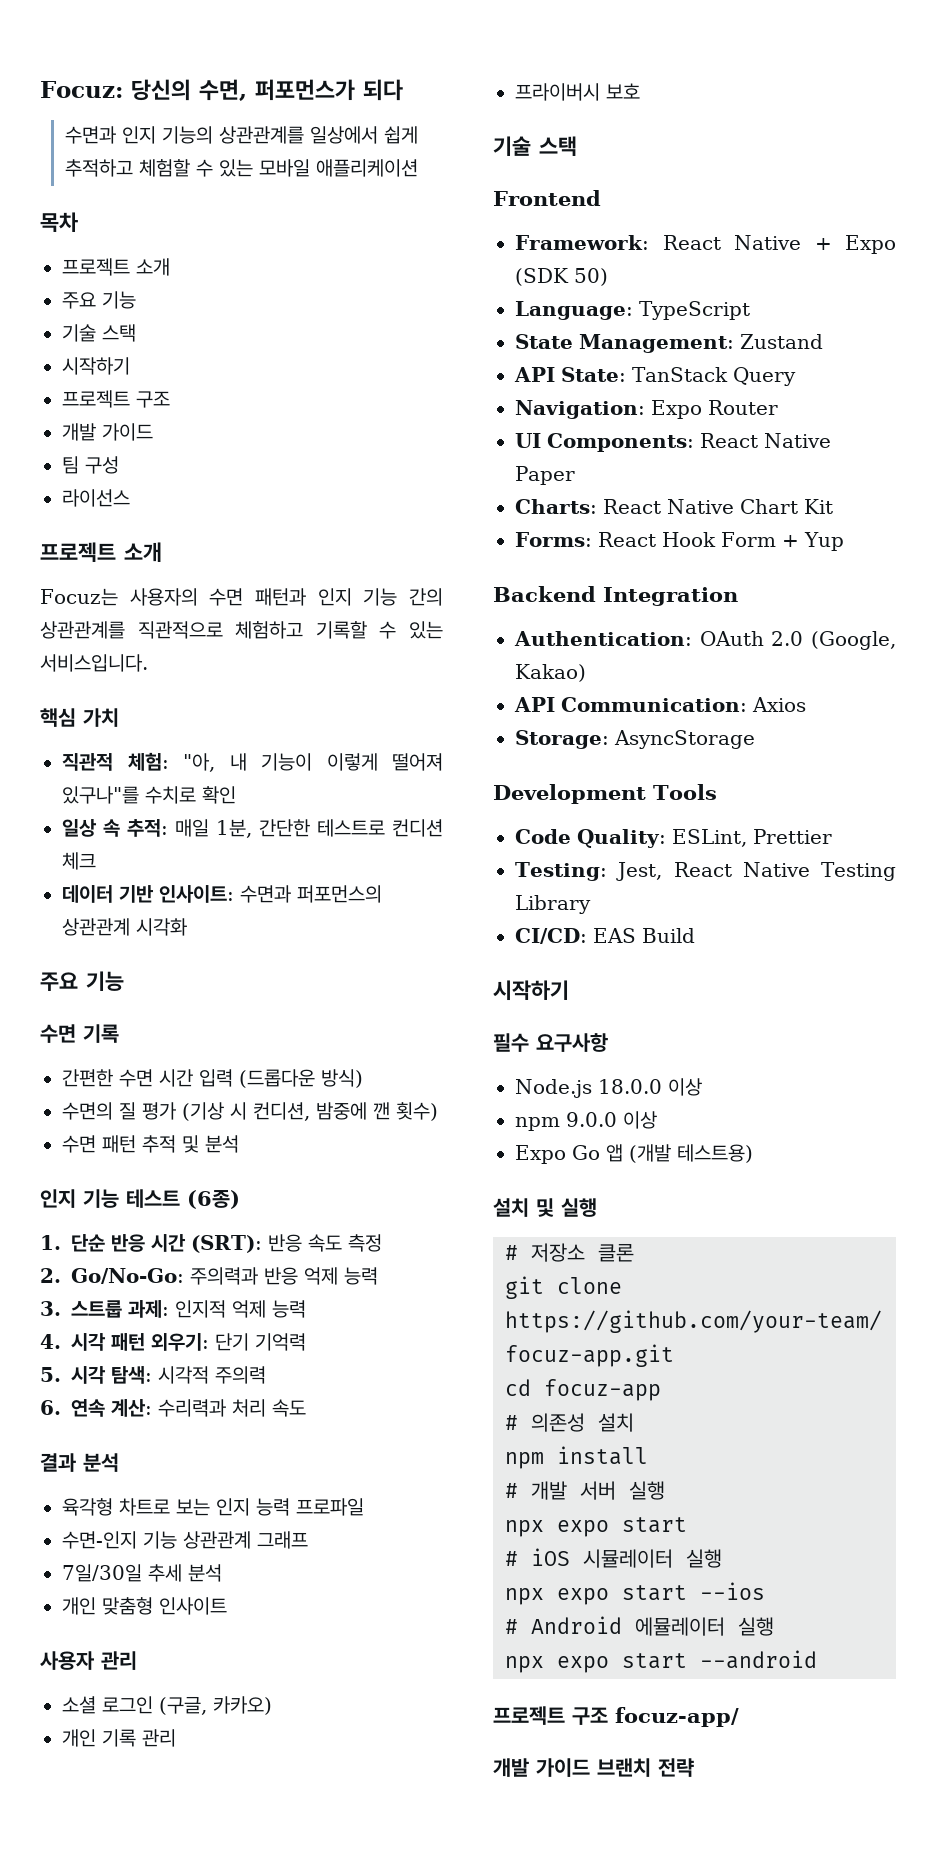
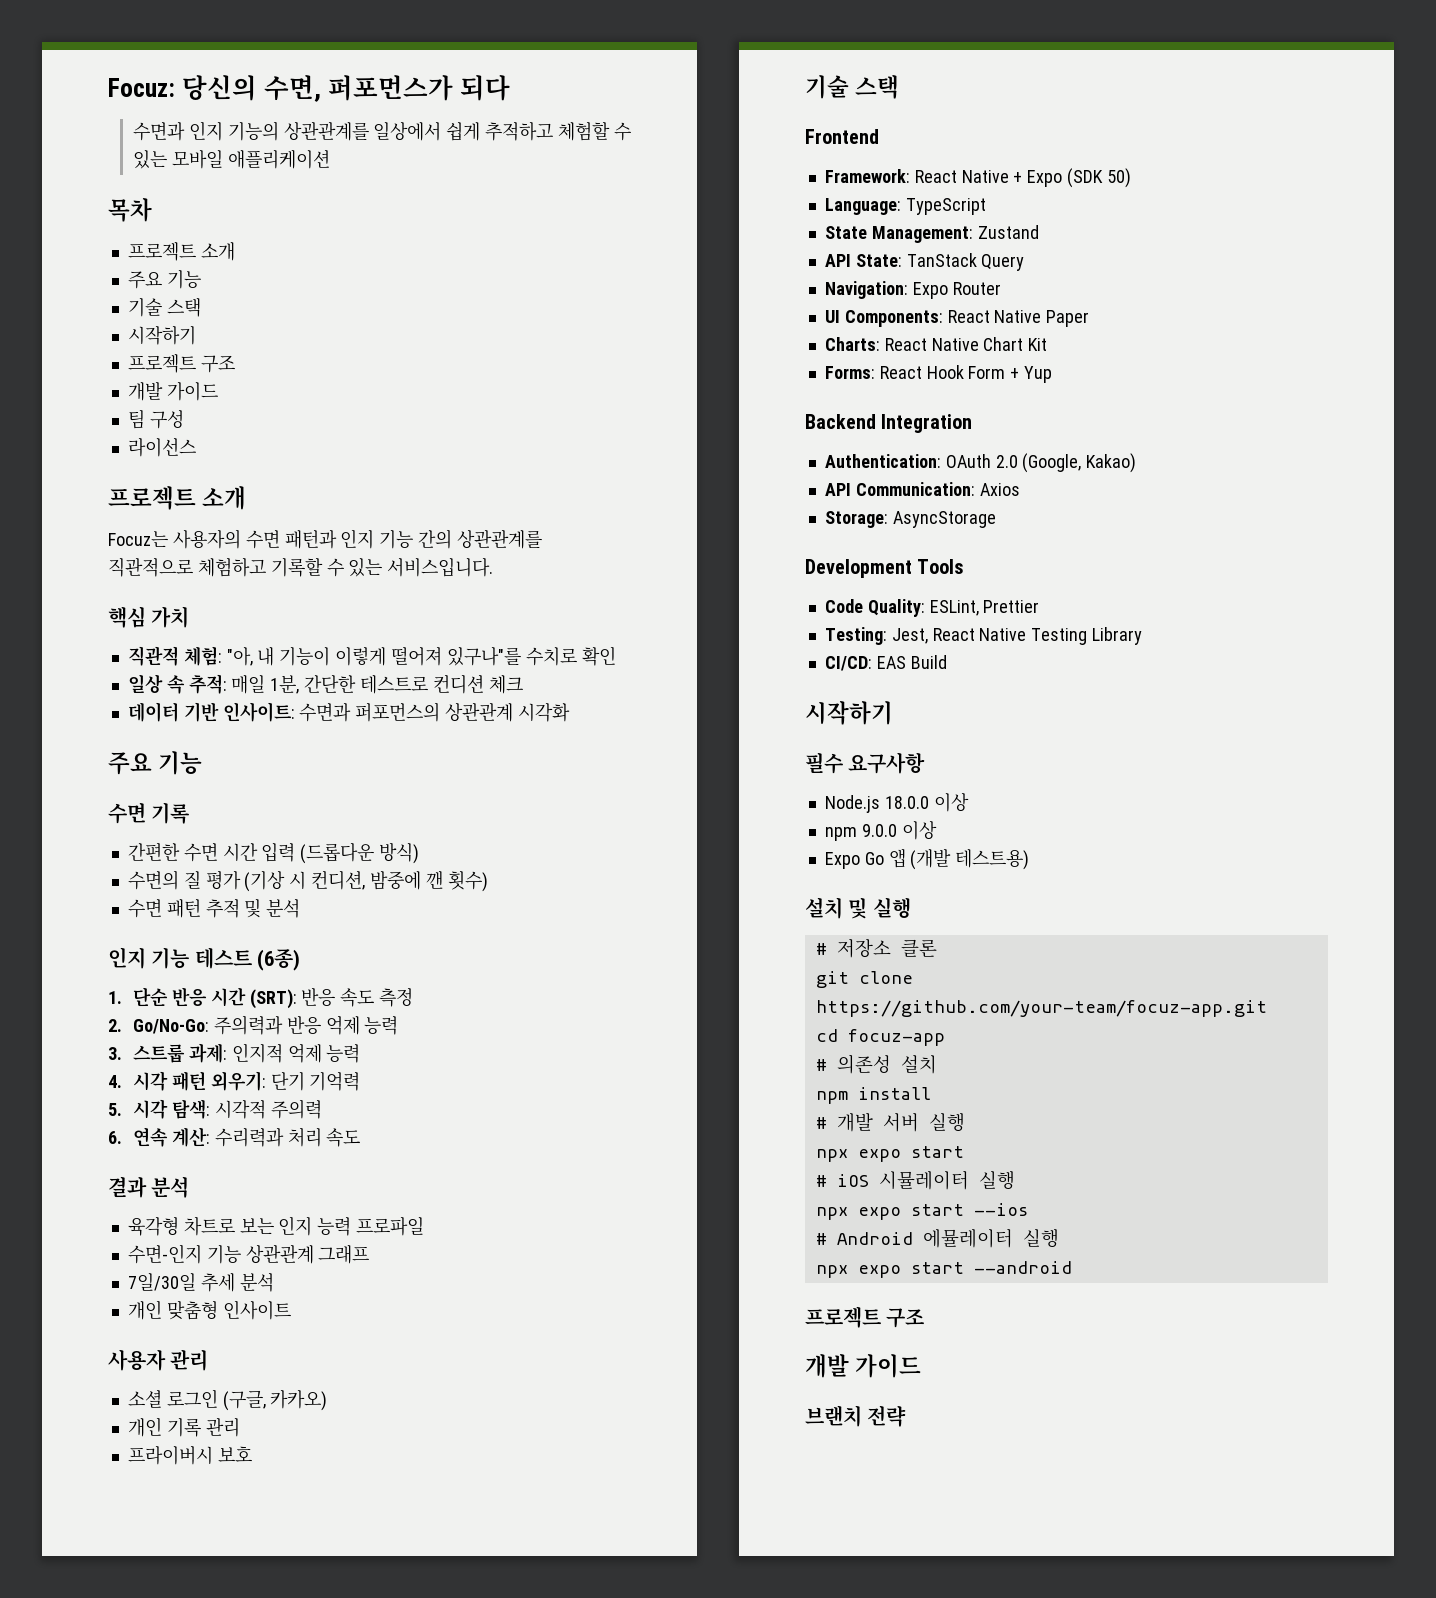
[615,1707,739,1727] [493,1758,590,1777] focuz-app/ // 개발 가이드 -> [805,1354,922,1378] // 개발 가이드 //

